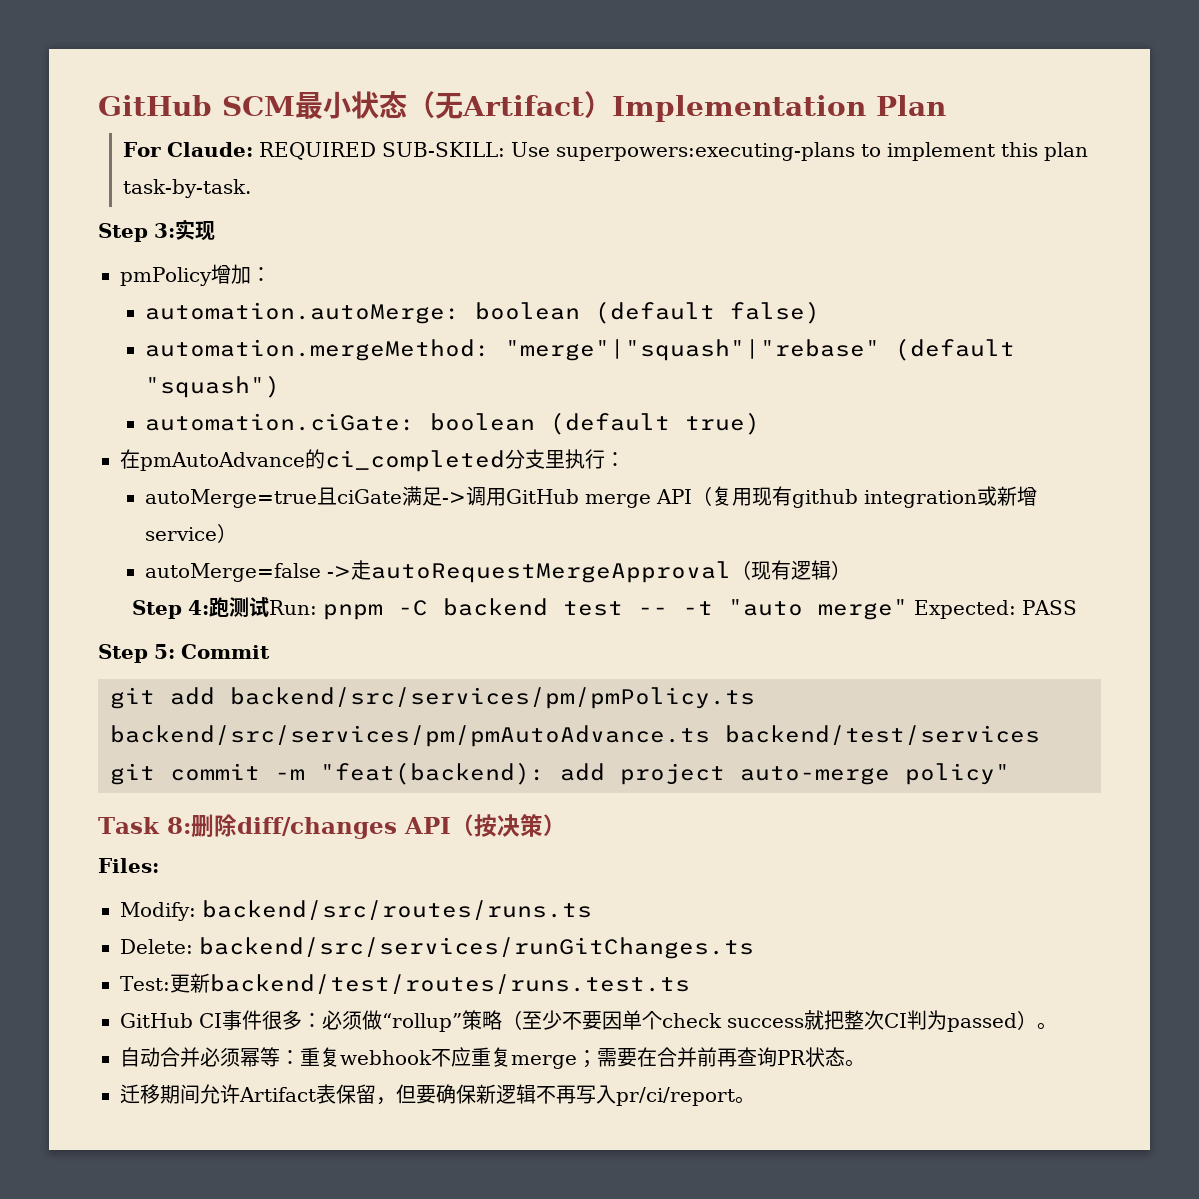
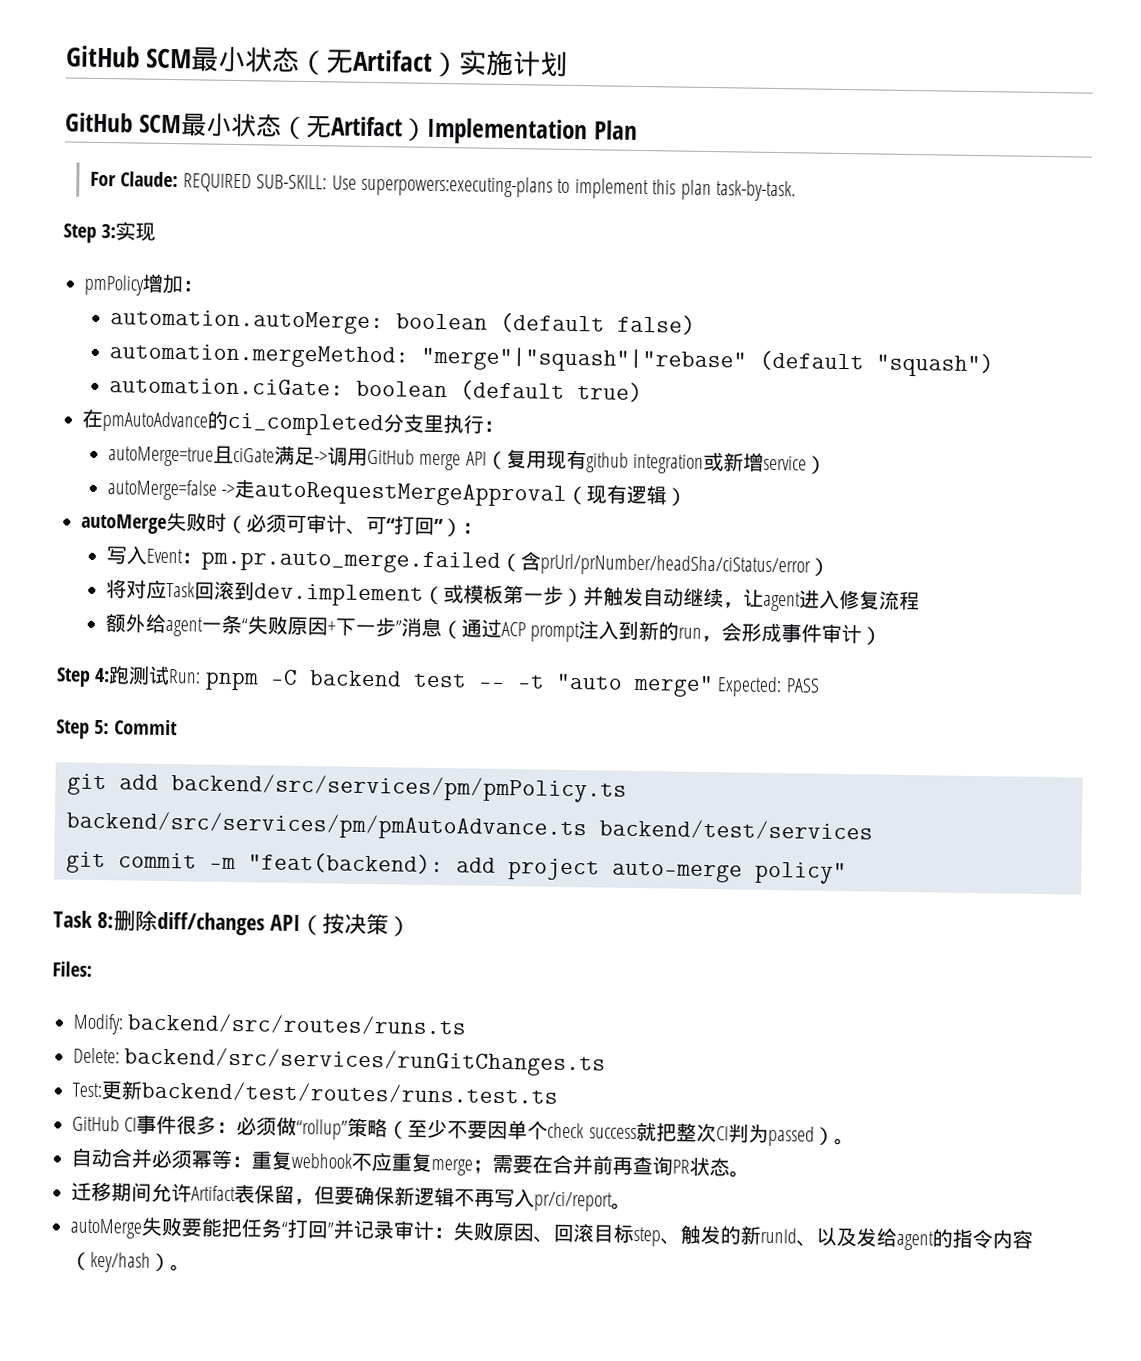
[98,91,612,119] GitHub SCM最小状态（无Artifact） -> [66,45,569,78] [65,112,428,141] GitHub SCM最小状态（无Artifact）实施计划 // GitHub SCM最小状态（无Artifact）
(852, 570) none -> [81,511,483,538] [105,545,830,578] [105,579,920,612] [104,613,883,646] // autoMerge失败时（必须可审计、可“打回”）： // 写入Event：pm.pr.auto_merge.failed（含prUrl/prNumber/headSha/ciStatus/error） // 将对应Task回滚到dev.implement（或模板第一步）并触发自动继续，让agent进入修复流程 // 额外给agent一条“失败原因+下一步”消息（通过ACP prompt注入到新的run，会形成事件审计）
(755, 1100) none -> [70,1216,1033,1251] [70,1251,191,1273] // autoMerge失败要能把任务“打回”并记录审计：失败原因、回滚目标step、触发的新runId、以及发给agent的指令内容（key/hash）。

